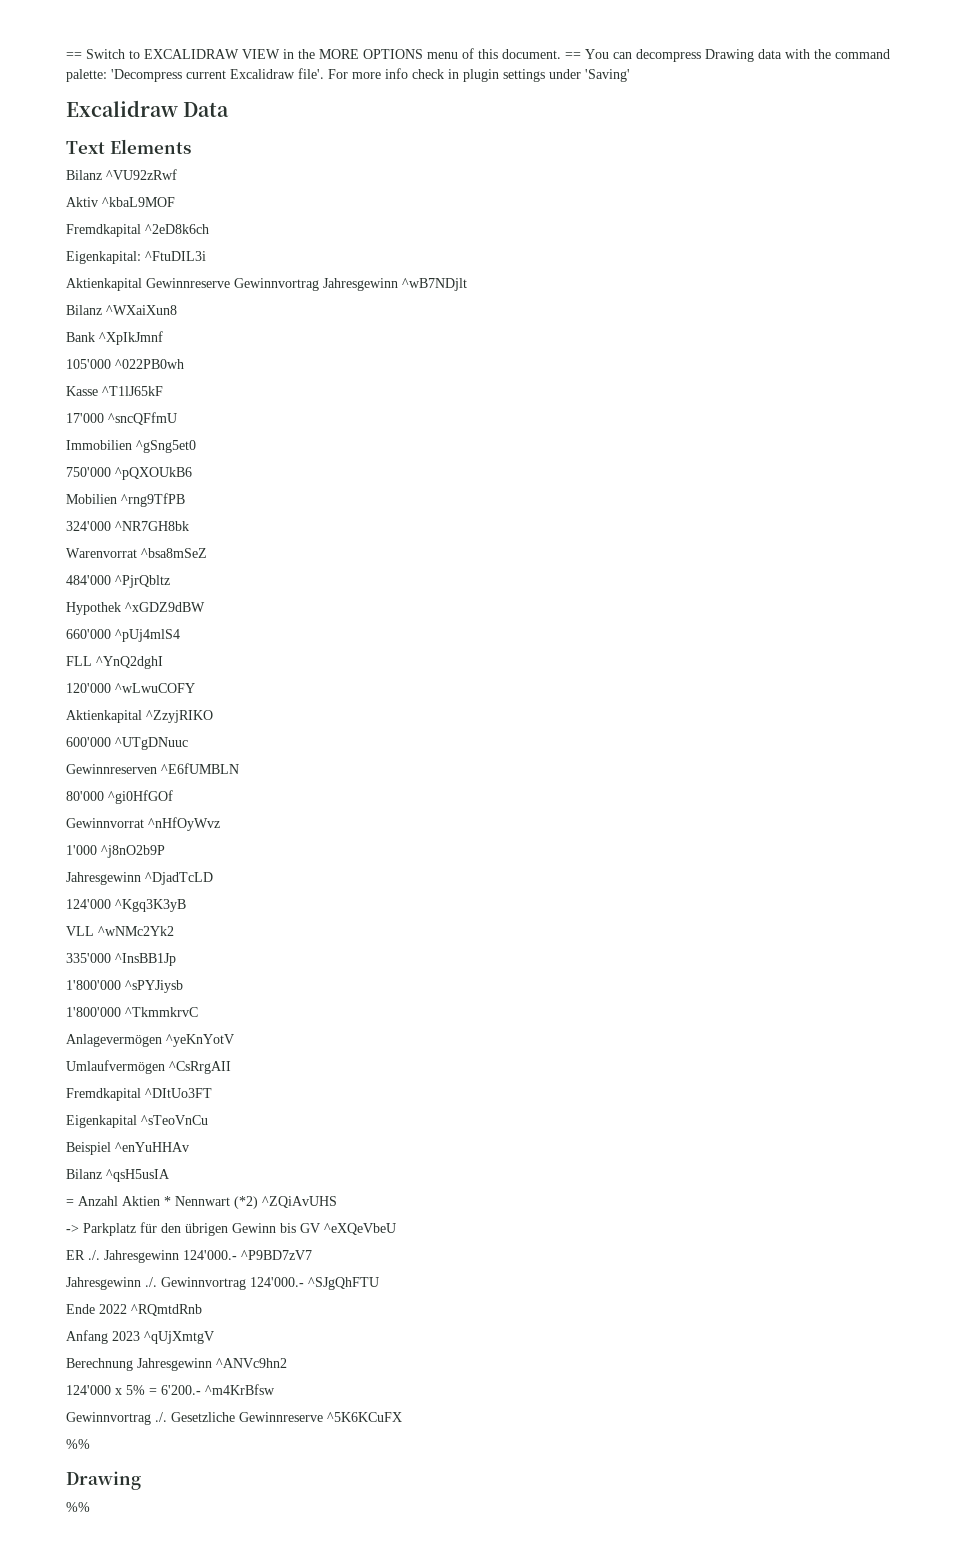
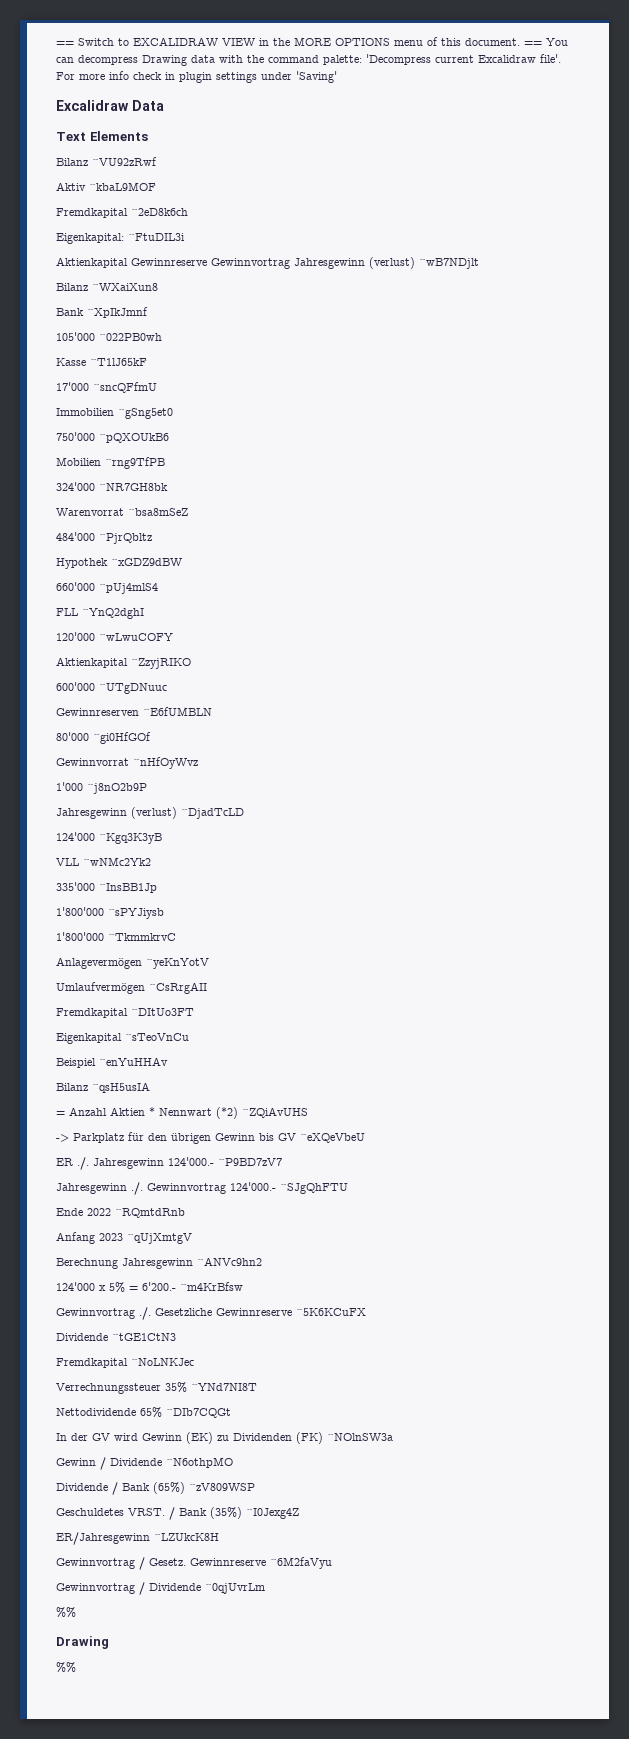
(398, 284) none -> [369,257,415,269] (verlust)
(141, 878) none -> [131,807,177,819] (verlust)
(402, 1417) none -> [56,1333,176,1341] [56,1358,194,1368] [56,1382,257,1394] [56,1407,231,1418] [56,1432,393,1444] [56,1457,233,1470] [56,1482,255,1495] [56,1507,299,1520] [56,1532,219,1545] [56,1557,332,1570] [56,1582,265,1595] // Dividende ^tGE1CtN3 // Fremdkapital ^NoLNKJec // Verrechnungssteuer 35% ^YNd7NI8T // Nettodividende 65% ^DIb7CQGt // In der GV wird Gewinn (EK) zu Dividenden (FK) ^NOlnSW3a // Gewinn / Dividende ^N6othpMO // Dividende / Bank (65%) ^zV809WSP // Geschuldetes VRST. / Bank (35%) ^I0Jexg4Z // ER/Jahresgewinn ^LZUkcK8H // Gewinnvortrag / Gesetz. Gewinnreserve ^6M2faVyu // Gewinnvortrag / Dividende ^0qjUvrLm

